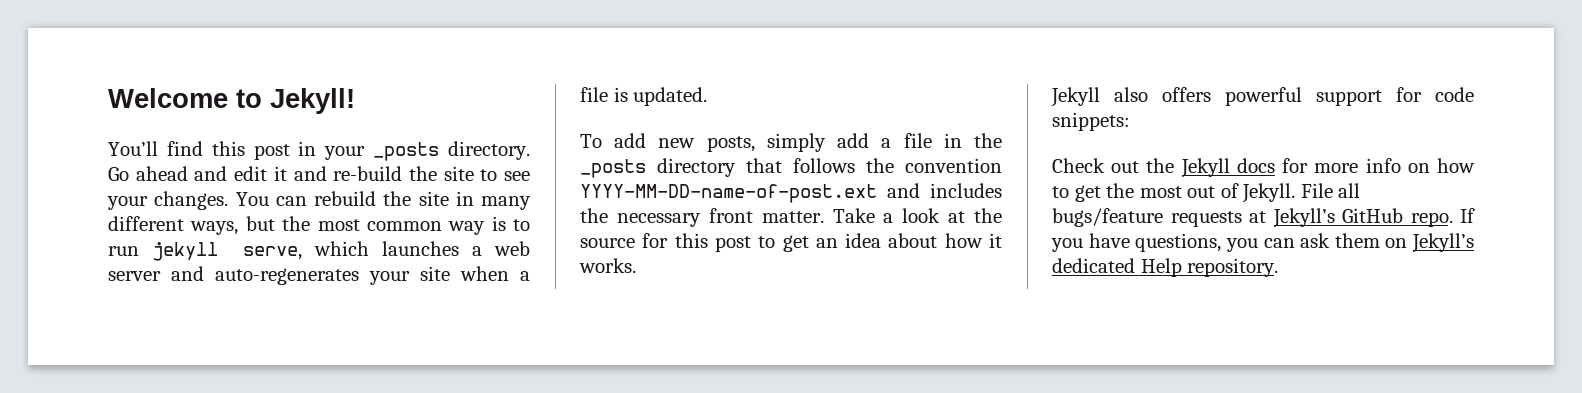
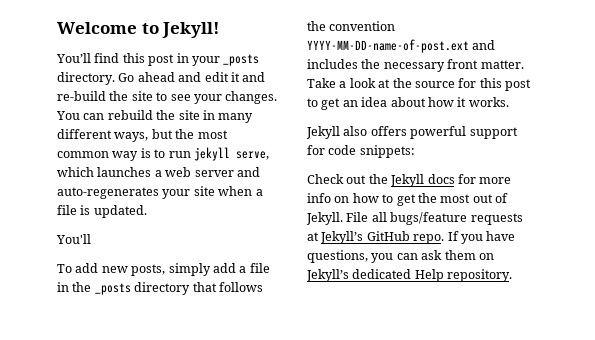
(708, 96) none -> [56,234,91,244] // You'll

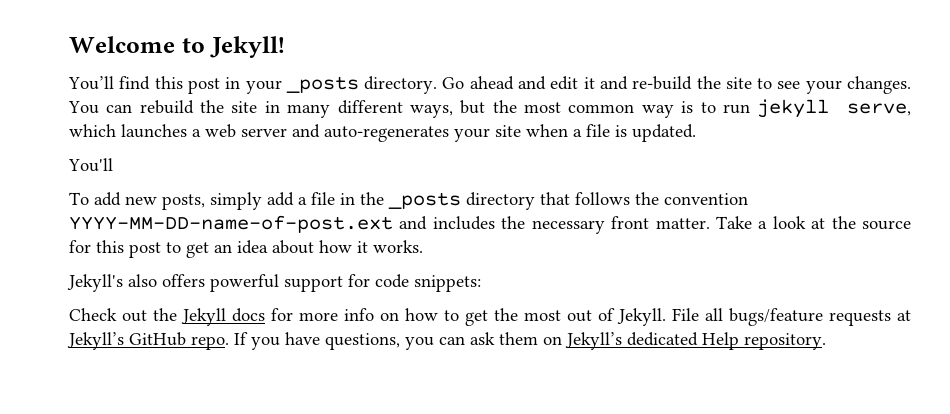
[306,126,340,139] Jekyll -> [67,274,123,292] Jekyll's

